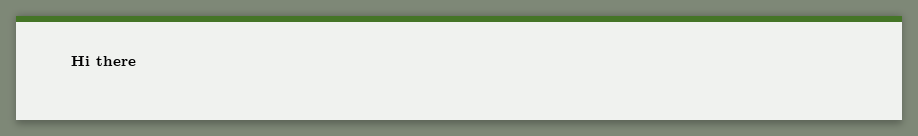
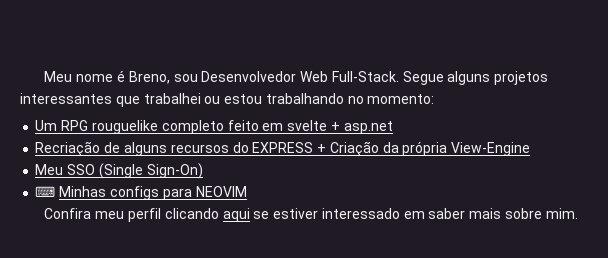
[71,56,136,66] Hi there -> [44,70,549,85] [20,93,435,107] [35,120,393,134] [35,141,531,157] [35,163,203,179] [35,186,247,200] [44,208,578,222] Meu nome é Breno, sou Desenvolvedor Web Full-Stack. Segue alguns projetos interessantes que trabalhei ou estou trabalhando no momento: // Um RPG rouguelike completo feito em svelte + asp.net // Recriação de alguns recursos do EXPRESS + Criação da própria View-Engine // Meu SSO (Single Sign-On) // ⌨ Minhas configs para NEOVIM // Confira meu perfil clicando aqui se estiver interessado em saber mais sobre mim.

